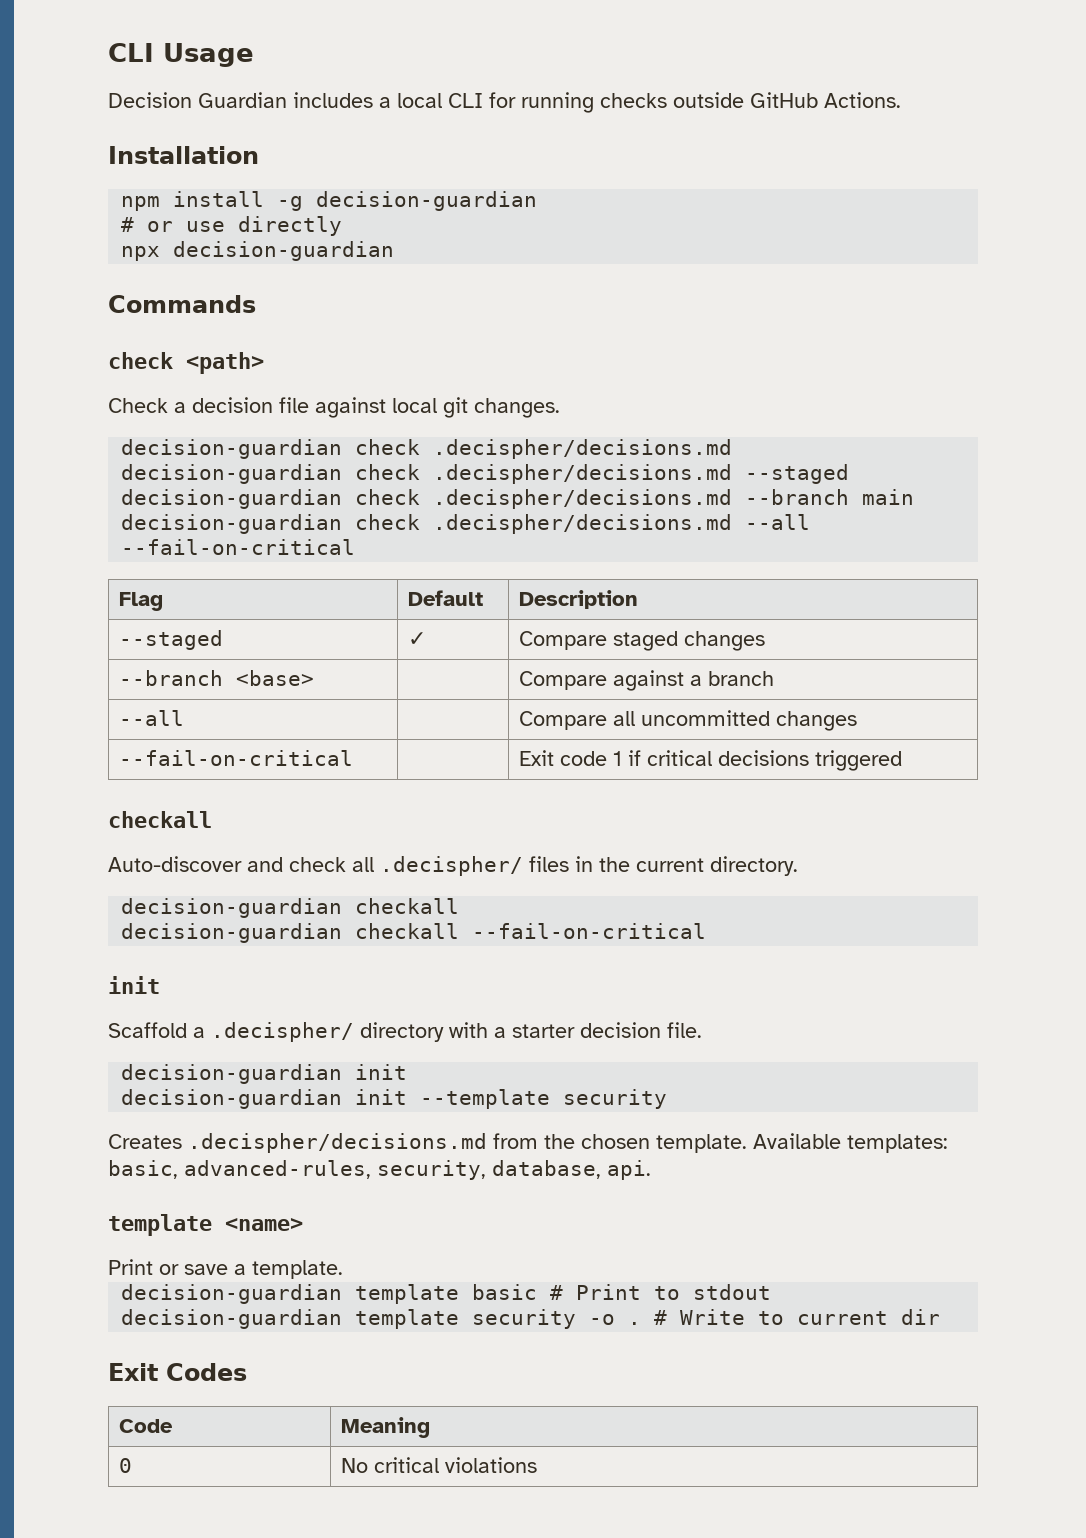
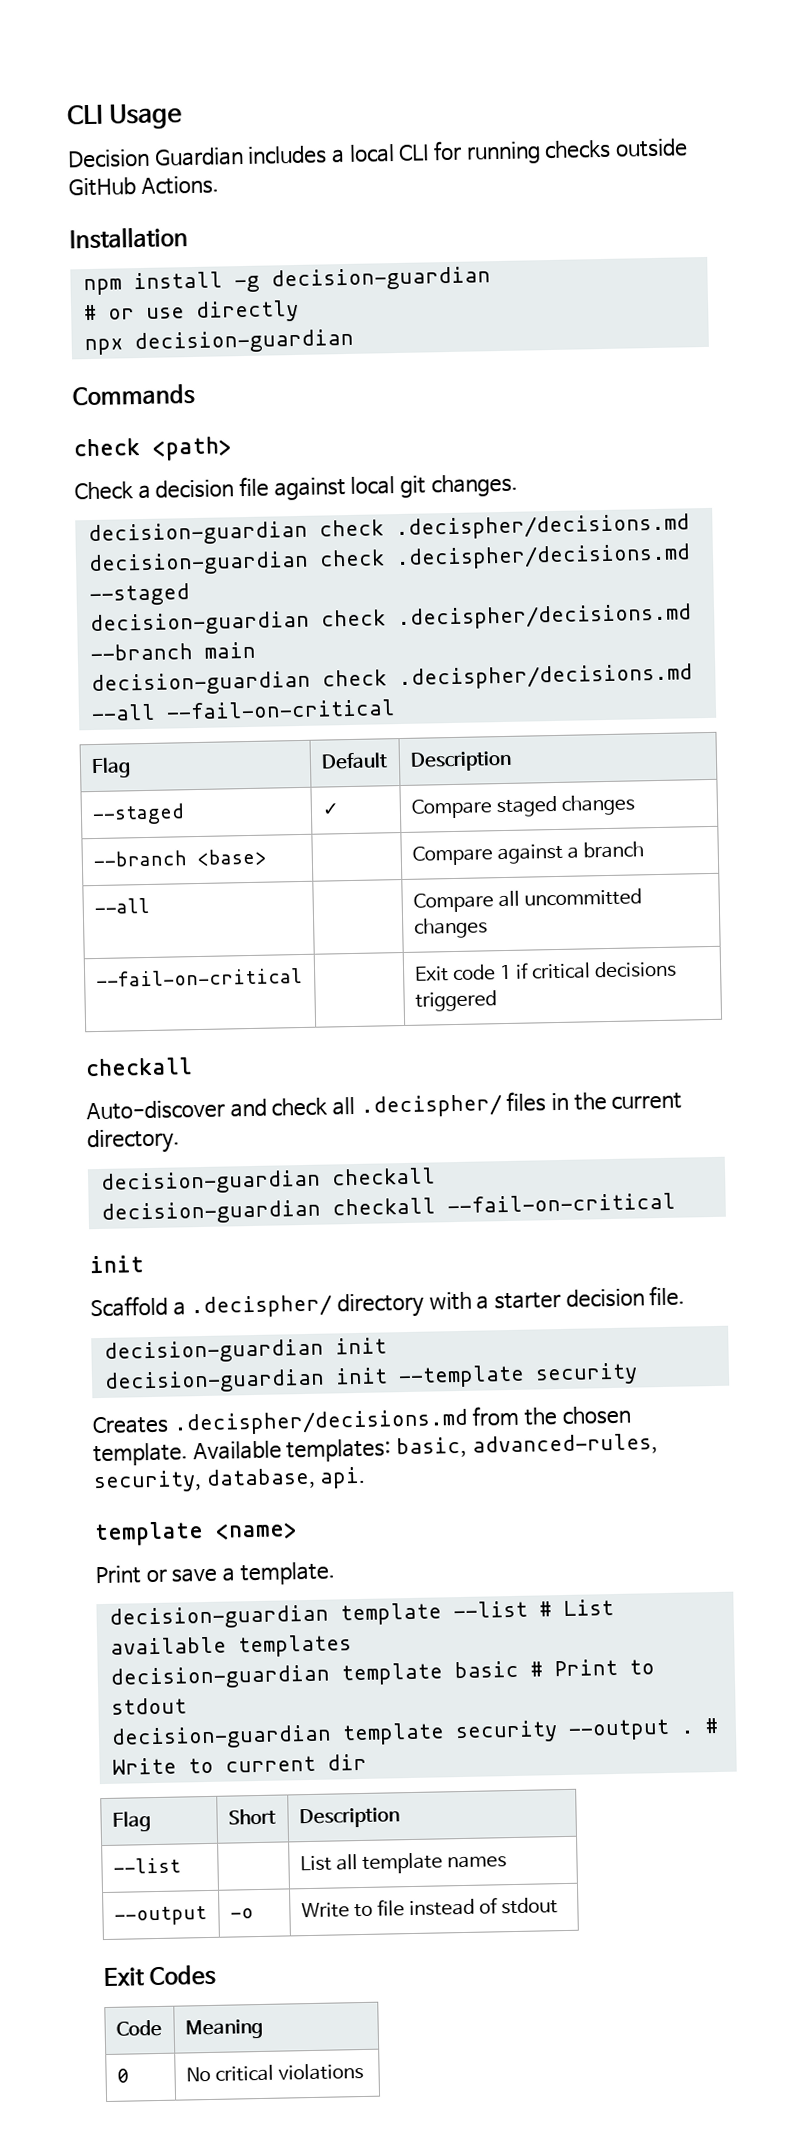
(343, 1269) none -> [108,1599,614,1630] [109,1634,352,1658] // decision-guardian template --list # List available templates
[589,1314,616,1325] -o -> [567,1718,670,1741] --output
(941, 1317) none -> [111,1811,151,1832] [227,1808,276,1825] [298,1807,400,1829] [112,1857,181,1874] [299,1852,507,1874] [113,1906,207,1926] [229,1908,254,1919] [300,1897,559,1919] // Flag | Short | Description // --list | | List all template names // --output | -o | Write to file instead of stdout

